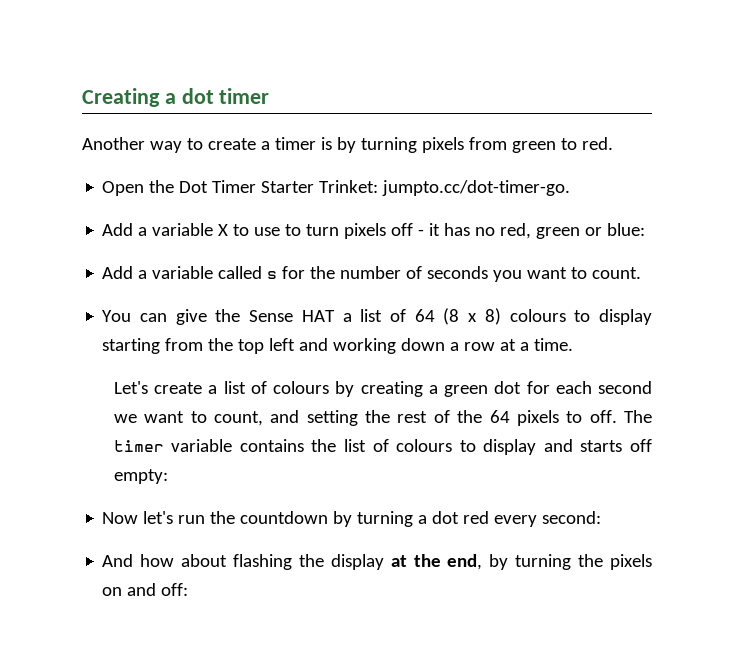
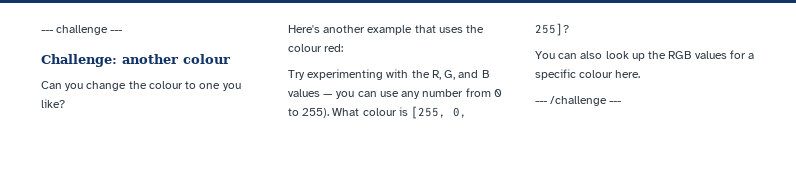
[82,88,270,107] [82,137,613,153] [102,180,571,196] [102,223,646,239] [102,266,642,282] [102,308,652,325] [102,338,574,354] [113,381,652,397] [113,410,652,426] [113,439,653,455] [113,469,168,484] [102,511,602,527] [102,554,652,570] [102,583,189,596] Creating a dot timer // Another way to create a timer is by turning pixels from green to red. // Open the Dot Timer Starter Trinket: jumpto.cc/dot-timer-go. // Add a variable X to use to turn pixels off - it has no red, green or blue: // Add a variable called s for the number of seconds you want to count. // You can give the Sense HAT a list of 64 (8 x 8) colours to display starting from the top left and working down a row at a time. // Let's create a list of colours by creating a green dot for each second we want to count, and setting the rest of the 64 pixels to off. The timer variable contains the list of colours to display and starts off empty: // Now let's run the countdown by turning a dot red every second: // And how about flashing the display at the end, by turning the pixels on and off: -> [41,25,123,35] [41,54,230,67] [41,81,241,91] [41,99,65,108] [288,25,485,35] [288,44,344,52] [288,69,489,80] [288,88,502,99] [288,106,468,119] [535,23,569,36] [535,50,755,61] [535,69,641,80] [535,96,622,106] --- challenge --- // Challenge: another colour // Can you change the colour to one you like? // Here's another example that uses the colour red: // Try experimenting with the R, G, and B values — you can use any number from 0 to 255). What colour is [255, 0, 255]? // You can also look up the RGB values for a specific colour here. // --- /challenge ---

